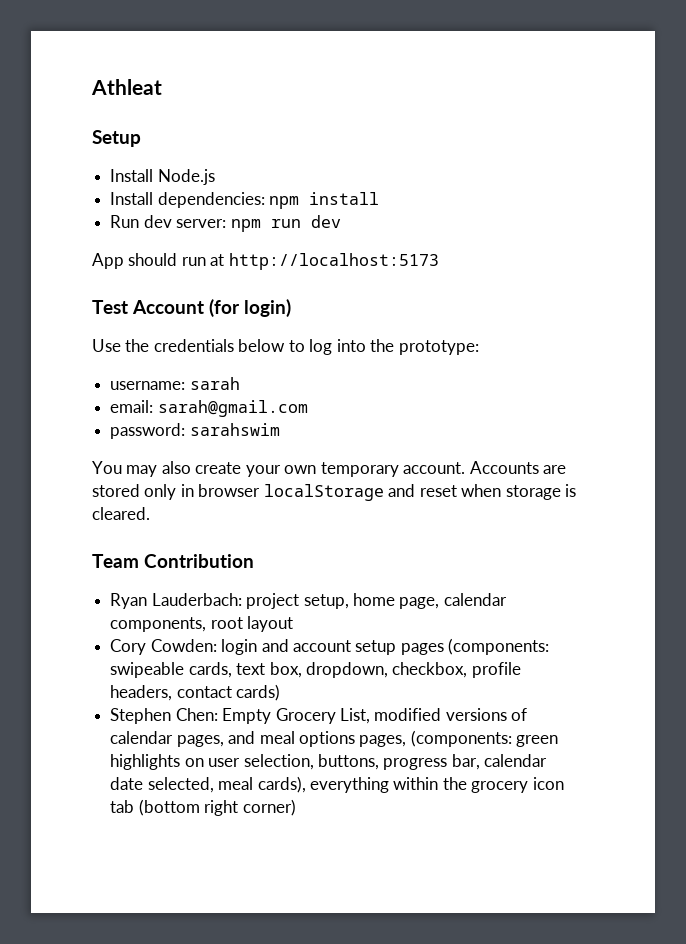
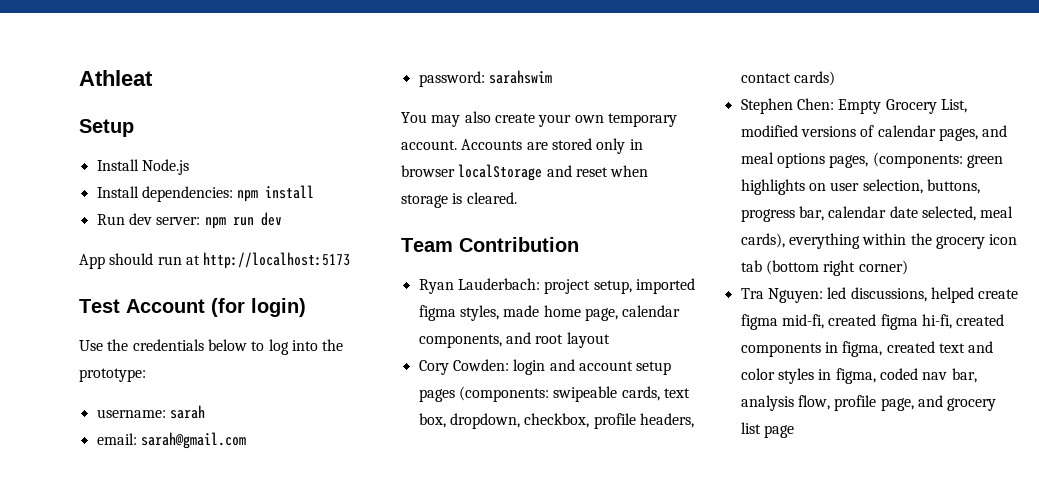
(349, 601) none -> [635,278,695,294] [418,305,540,321] imported figma styles, made
(207, 624) none -> [505,332,531,344] and
(296, 807) none -> [740,287,1019,303] [740,314,1005,330] [740,341,994,357] [740,368,977,384] [740,395,997,411] [740,422,794,438] // Tra Nguyen: led discussions, helped create figma mid-fi, created figma hi-fi, created components in figma, created text and color styles in figma, coded nav bar, analysis flow, profile page, and grocery list page

